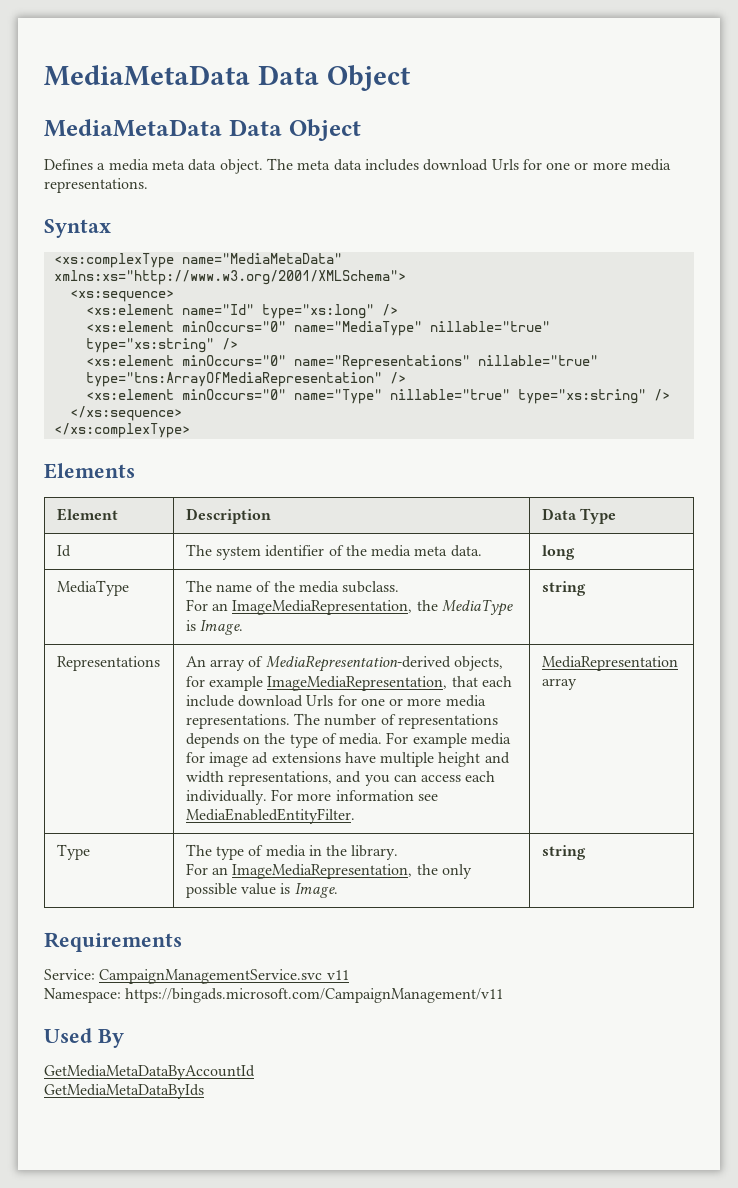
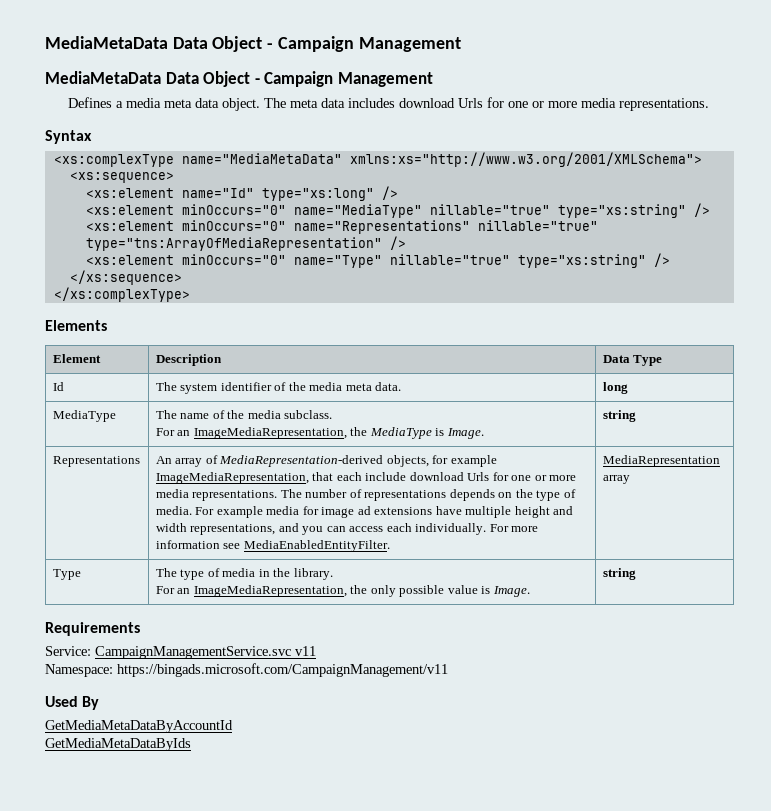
[44,65,410,91] [44,119,361,141] MediaMetaData Data Object // MediaMetaData Data Object -> [45,36,461,52] [45,71,433,87] MediaMetaData Data Object - Campaign Management // MediaMetaData Data Object - Campaign Management

